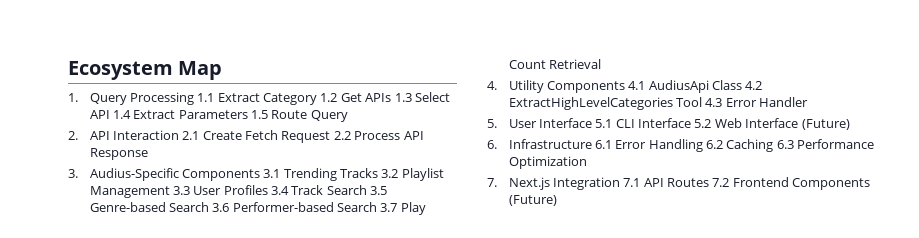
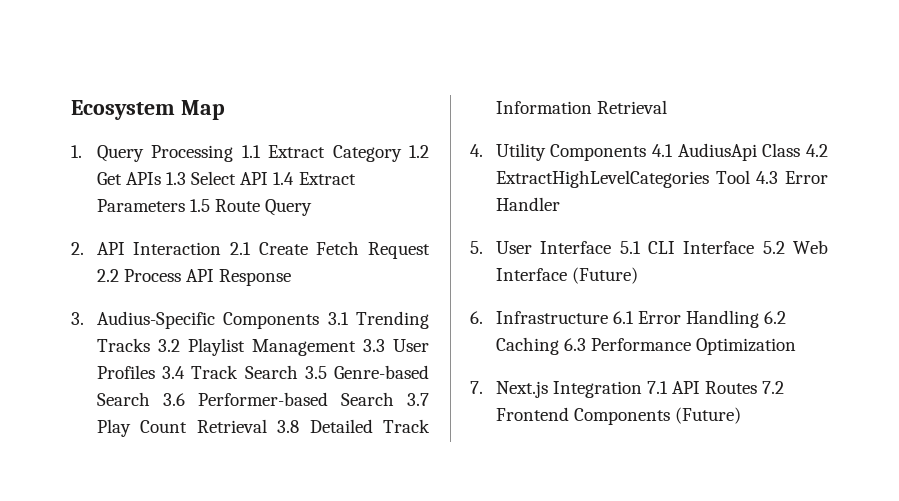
(601, 64) none -> [277,419,431,433] [495,100,667,114] 3.8 Detailed Track Information Retrieval

